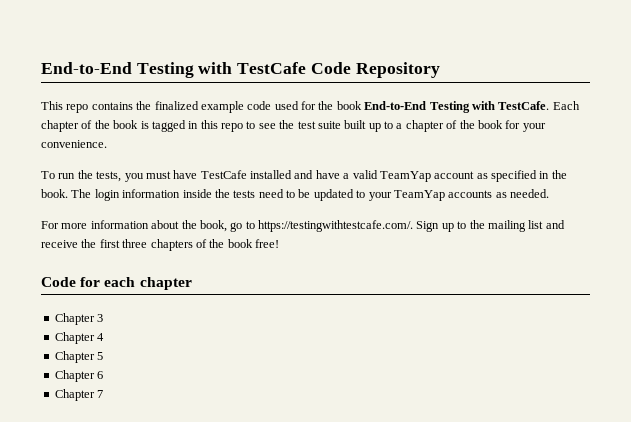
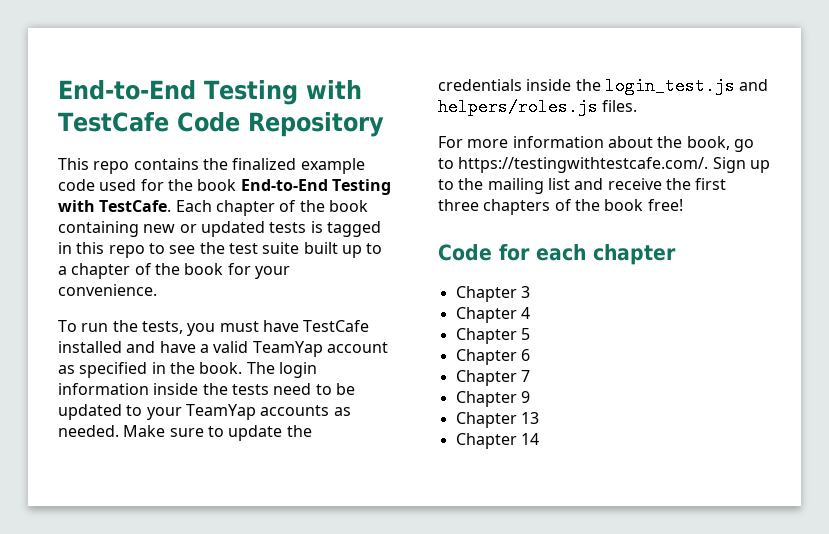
(139, 124) none -> [58,221,307,237] containing new or updated tests
(549, 193) none -> [123,425,312,441] [438,77,769,95] [438,98,638,116] Make sure to update the credentials inside the login_test.js and helpers/roles.js files.
(104, 394) none -> [455,391,530,407] [455,412,539,428] [455,433,539,449] // Chapter 9 // Chapter 13 // Chapter 14

